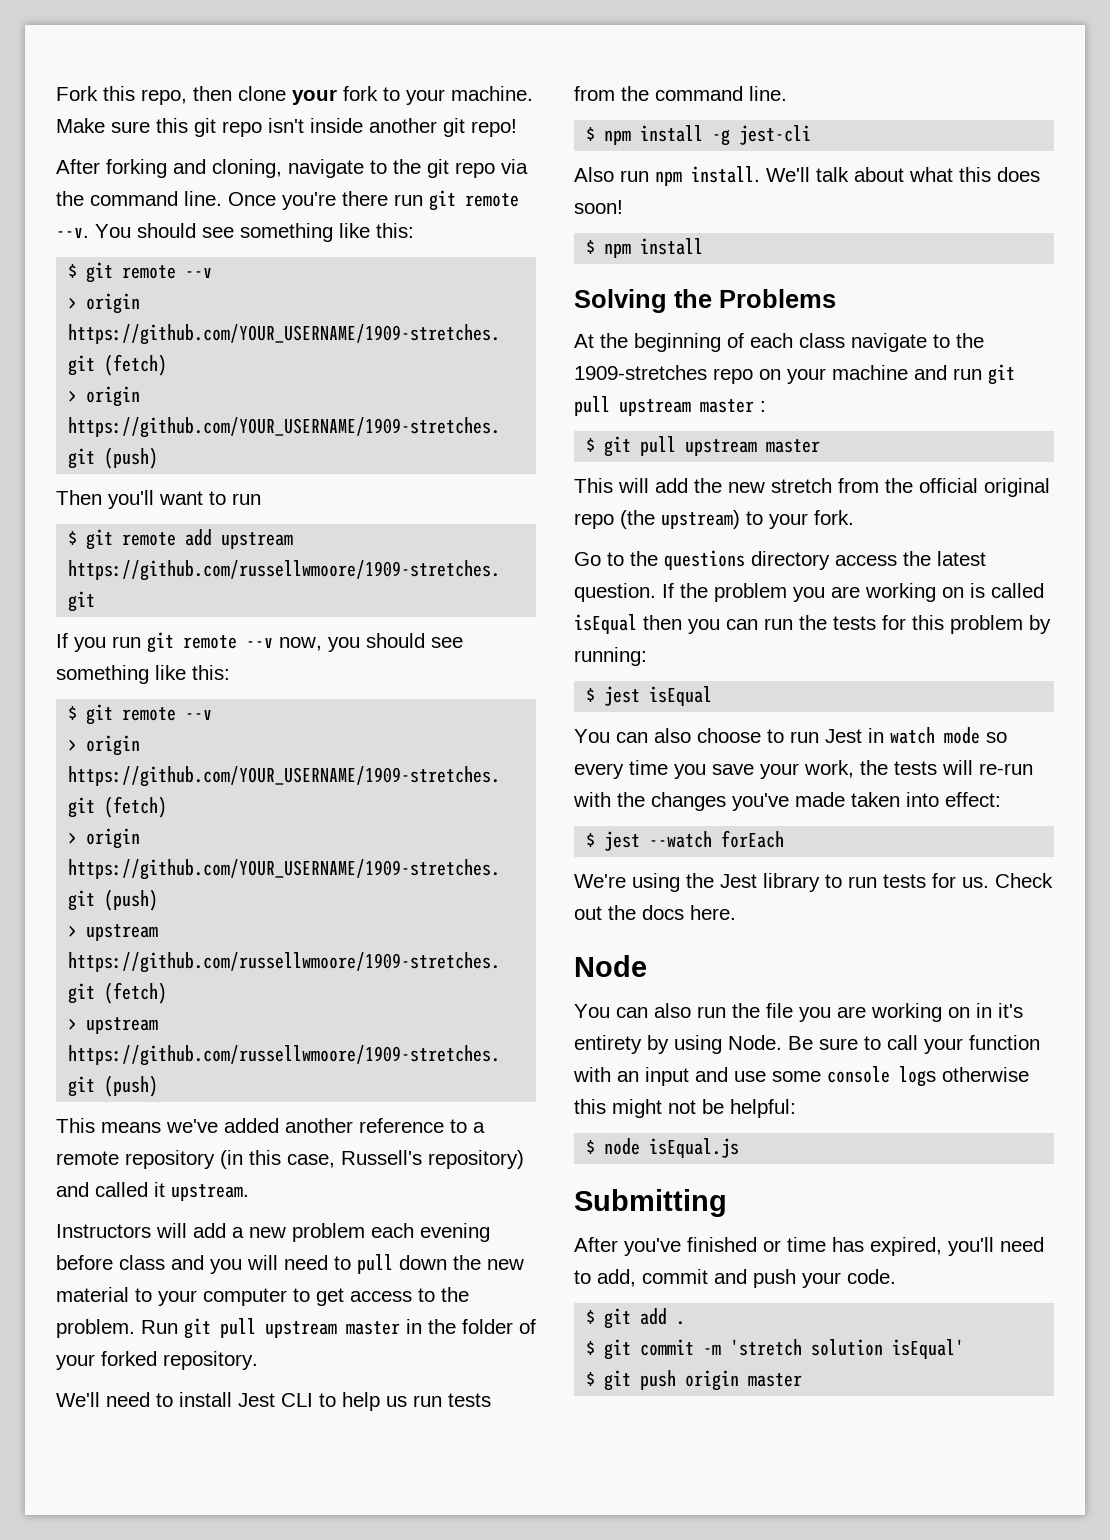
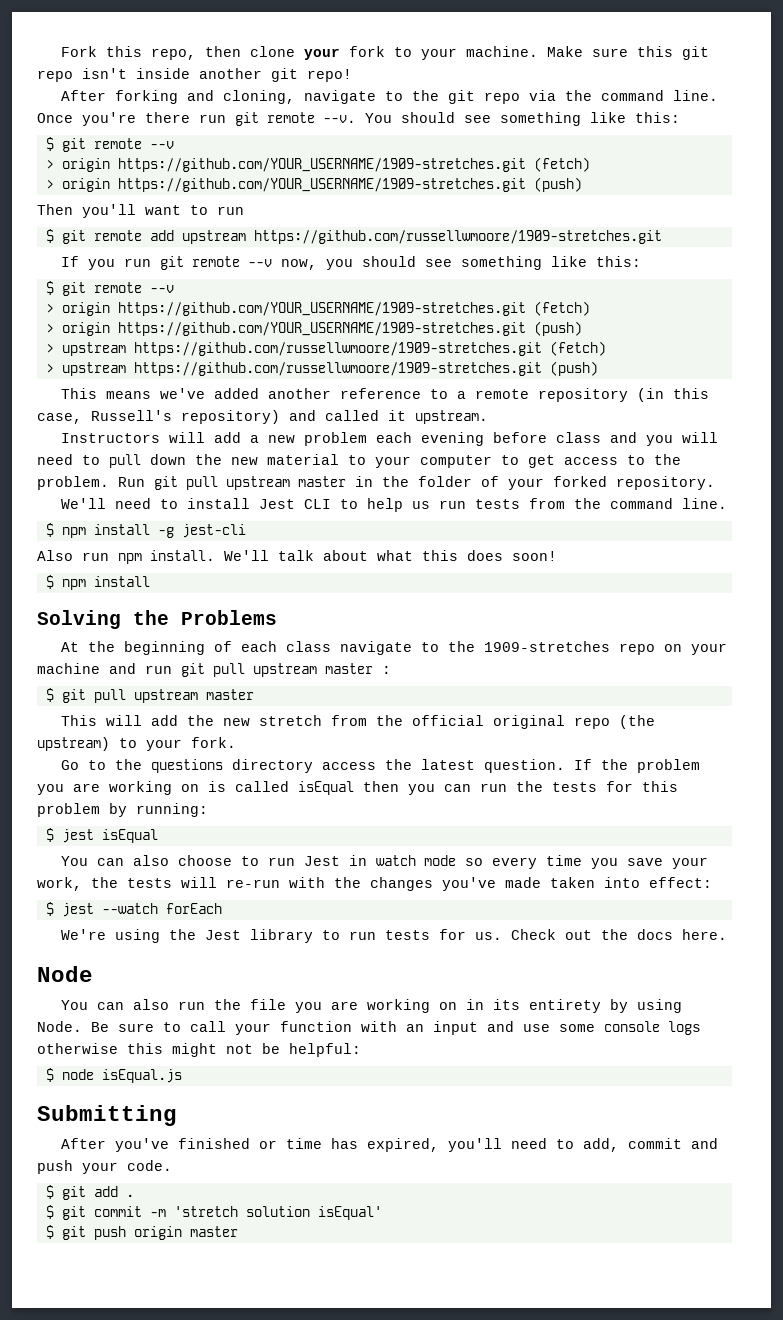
[998,1003,1023,1018] it's -> [492,999,520,1010] its

